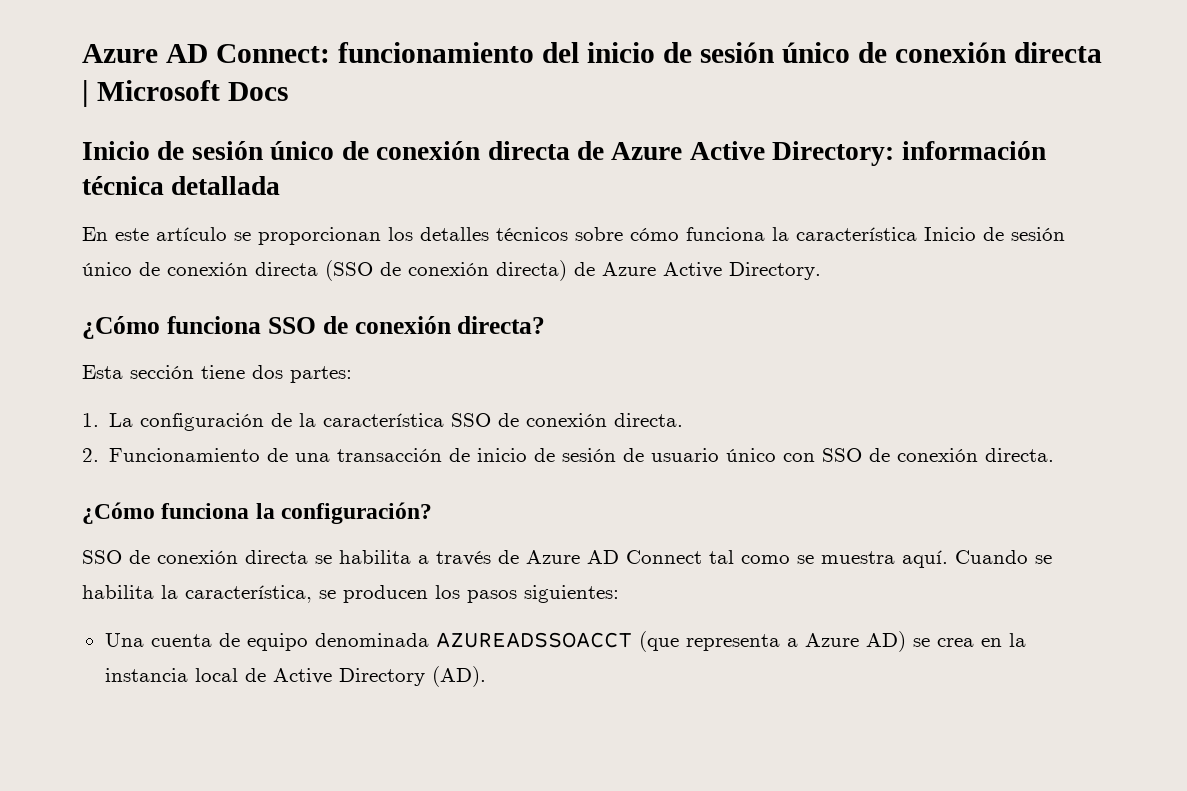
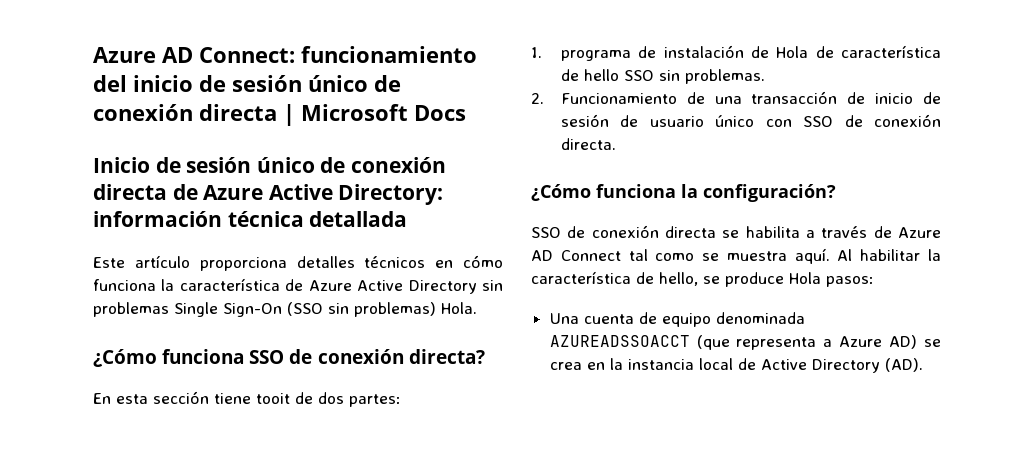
[82,227,413,245] En este artículo se proporcionan los -> [93,255,287,271] Este artículo proporciona
[575,227,623,241] sobre -> [435,260,454,268] en
[924,227,1065,241] [82,260,821,281] Inicio de sesión único de conexión directa (SSO de conexión directa) de Azure Active Directory. -> [285,279,503,294] [93,302,477,317] de Azure Active Directory sin problemas Single Sign-On (SSO sin problemas) Hola.
[82,365,352,383] [82,413,684,431] Esta sección tiene dos partes: // 1. La configuración de la característica SSO de conexión directa. -> [93,391,401,407] [531,45,941,61] [560,69,765,84] En esta sección tiene tooit de dos partes: // 1. programa de instalación de Hola de característica de hello SSO sin problemas.
[955,550,1052,564] [82,585,619,603] Cuando se habilita la característica, se producen los pasos siguientes: -> [837,249,941,261] [531,271,874,287] Al habilitar la característica de hello, se produce Hola pasos:

